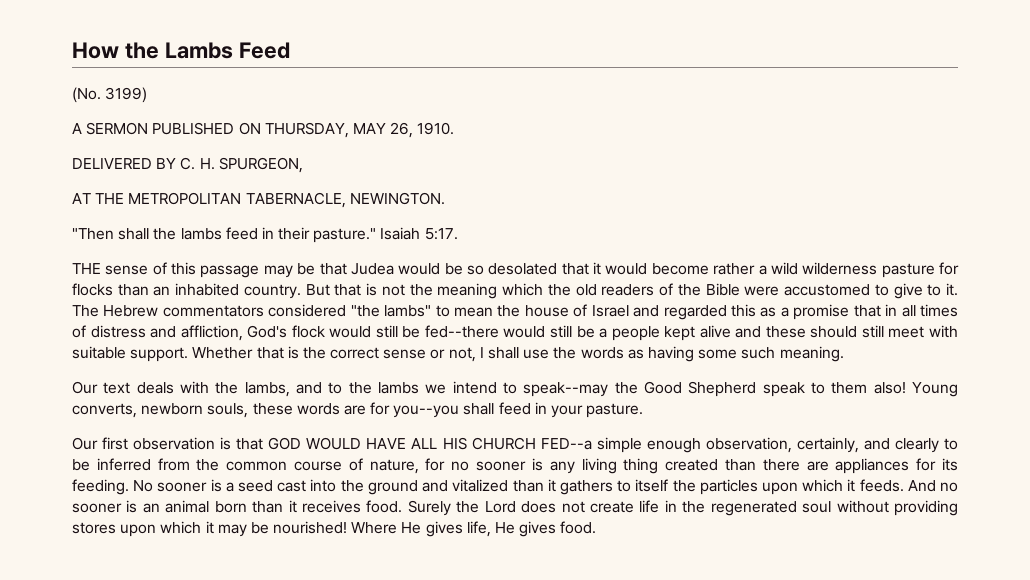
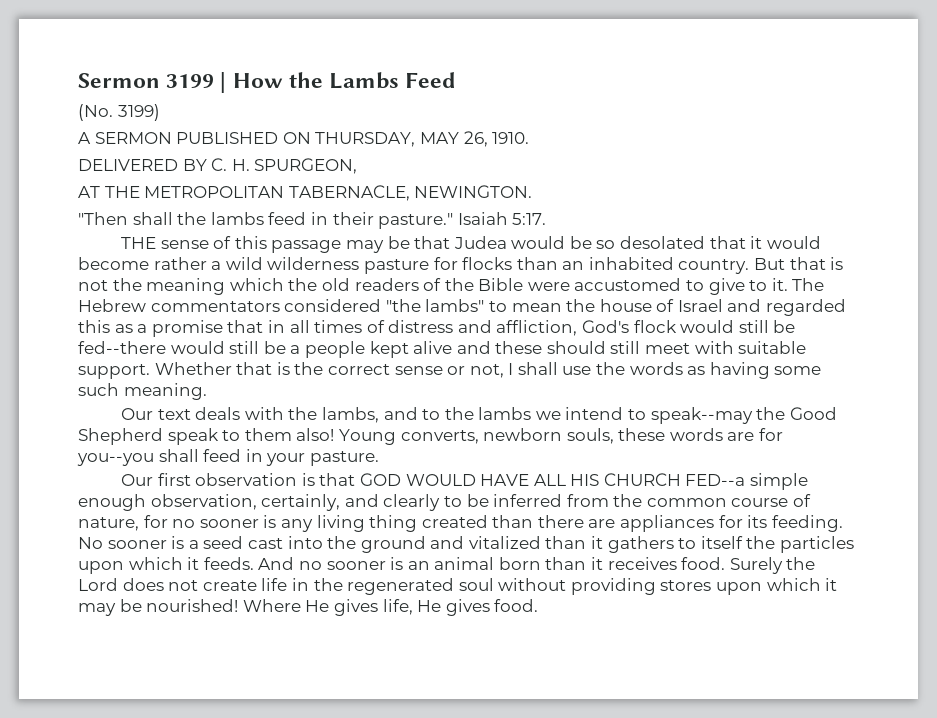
(72, 50) none -> [78,72,227,93] Sermon 3199 |

